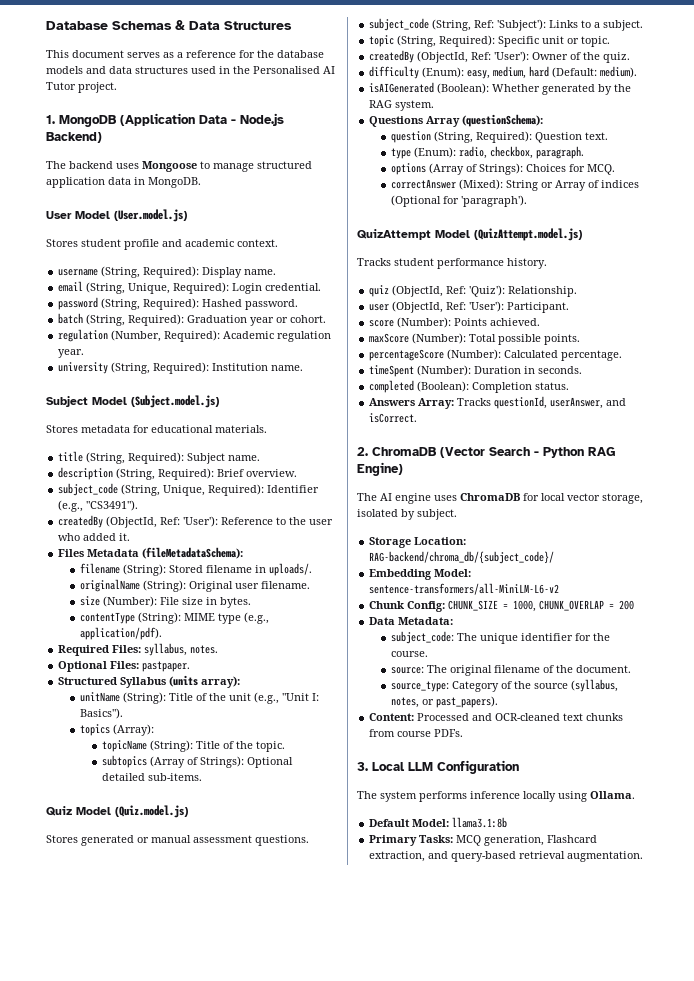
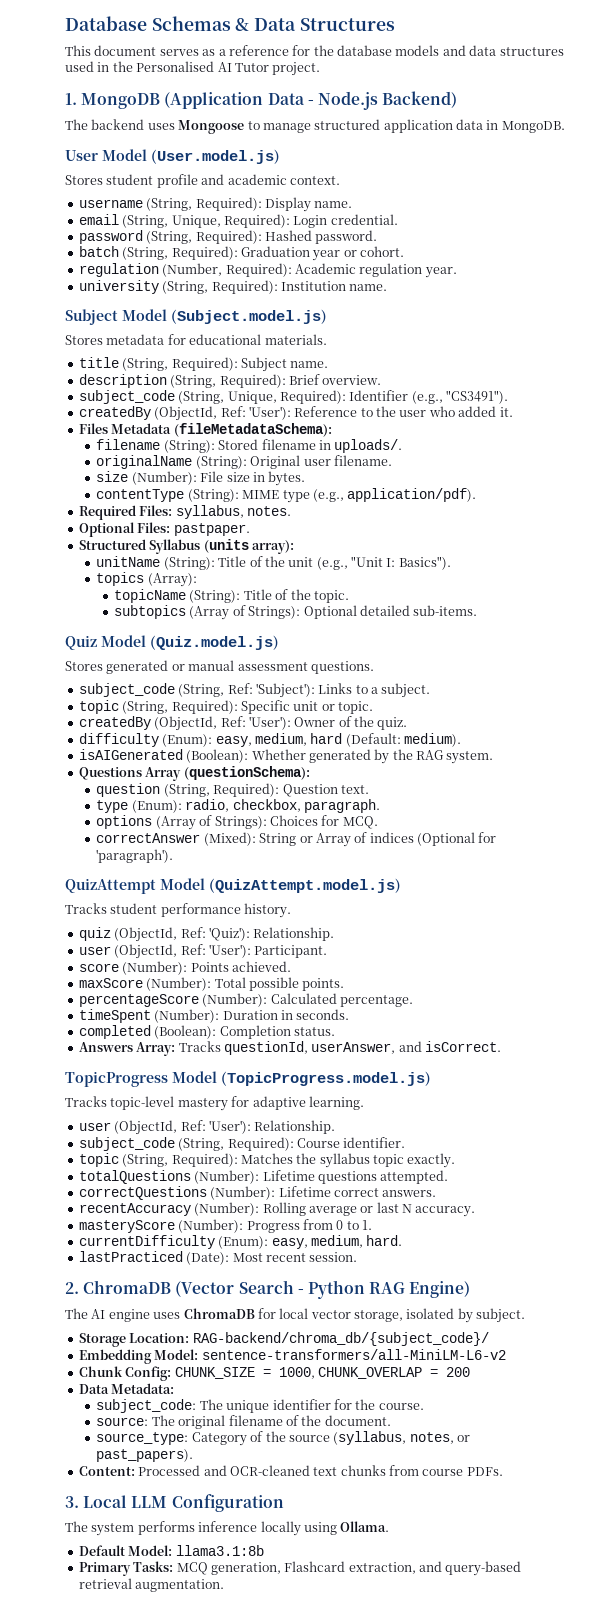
(418, 418) none -> [65,1071,431,1087] [65,1096,364,1111] [78,1120,336,1135] [78,1137,406,1151] [78,1153,456,1168] [78,1170,449,1184] [78,1186,437,1200] [78,1202,476,1217] [78,1219,372,1233] [78,1235,403,1249] [78,1251,358,1265] // TopicProgress Model (TopicProgress.model.js) // Tracks topic-level mastery for adaptive learning. // user (ObjectId, Ref: 'User'): Relationship. // subject_code (String, Required): Course identifier. // topic (String, Required): Matches the syllabus topic exactly. // totalQuestions (Number): Lifetime questions attempted. // correctQuestions (Number): Lifetime correct answers. // recentAccuracy (Number): Rolling average or last N accuracy. // masteryScore (Number): Progress from 0 to 1. // currentDifficulty (Enum): easy, medium, hard. // lastPracticed (Date): Most recent session.

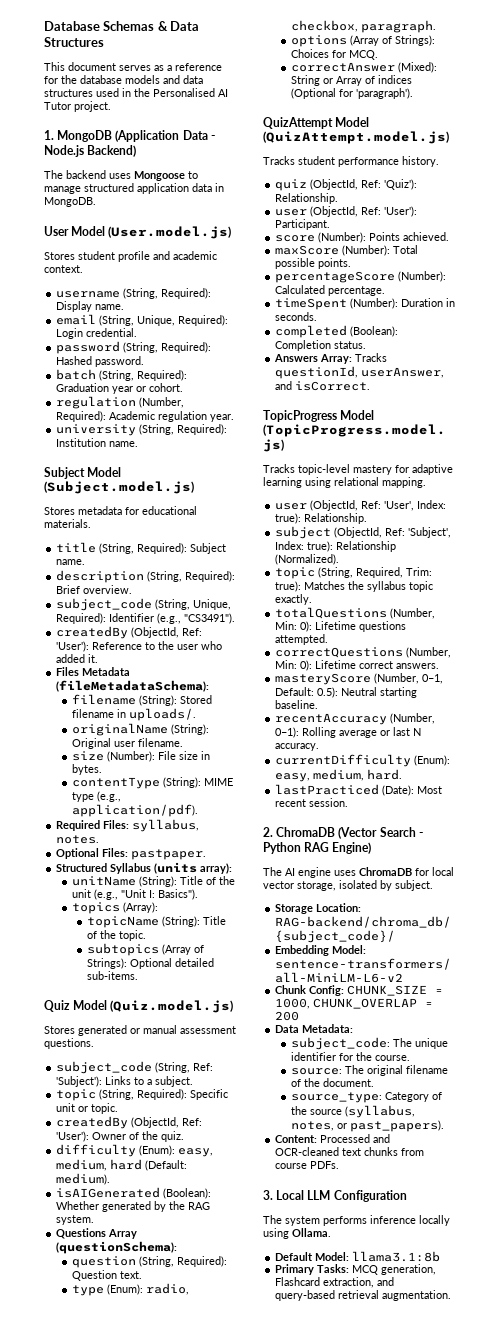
[308,1096,364,1110] [78,1120,336,1135] [78,1137,406,1151] [78,1153,238,1167] learning. // user (ObjectId, Ref: 'User'): Relationship. // subject_code (String, Required): Course identifier. // topic (String, Required): -> [263,477,426,488] [275,500,447,511] [275,513,368,524] [275,526,452,539] [275,541,397,552] [275,554,340,565] [275,567,433,579] [275,581,302,592] learning using relational mapping. // user (ObjectId, Ref: 'User', Index: true): Relationship. // subject (ObjectId, Ref: 'Subject', Index: true): Relationship (Normalized). // topic (String, Required, Trim: true):
[194,1170,260,1184] (Number): -> [390,608,436,619] [275,621,313,632] (Number, Min: 0):
[210,1186,276,1200] (Number): -> [406,647,452,658] [275,660,313,671] (Number, Min: 0):
(437, 1193) none -> [275,673,444,685] [275,687,418,698] [275,700,319,709] // masteryScore (Number, 0–1, Default: 0.5): Neutral starting baseline.
[194,1202,260,1216] (Number): -> [390,713,436,724] [275,727,300,738] (Number, 0–1):
[78,1219,372,1233] // masteryScore (Number): Progress from 0 to 1. -> (320, 747) none

